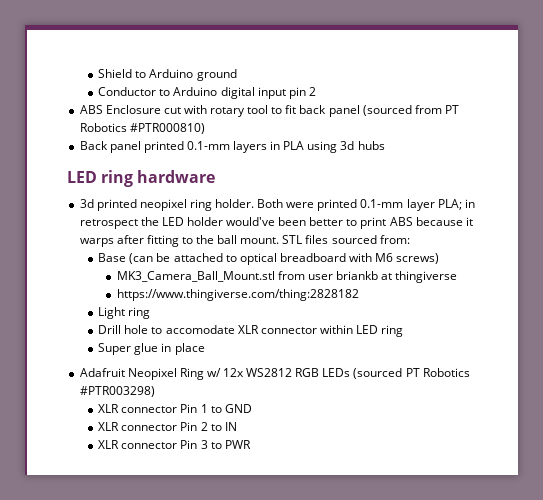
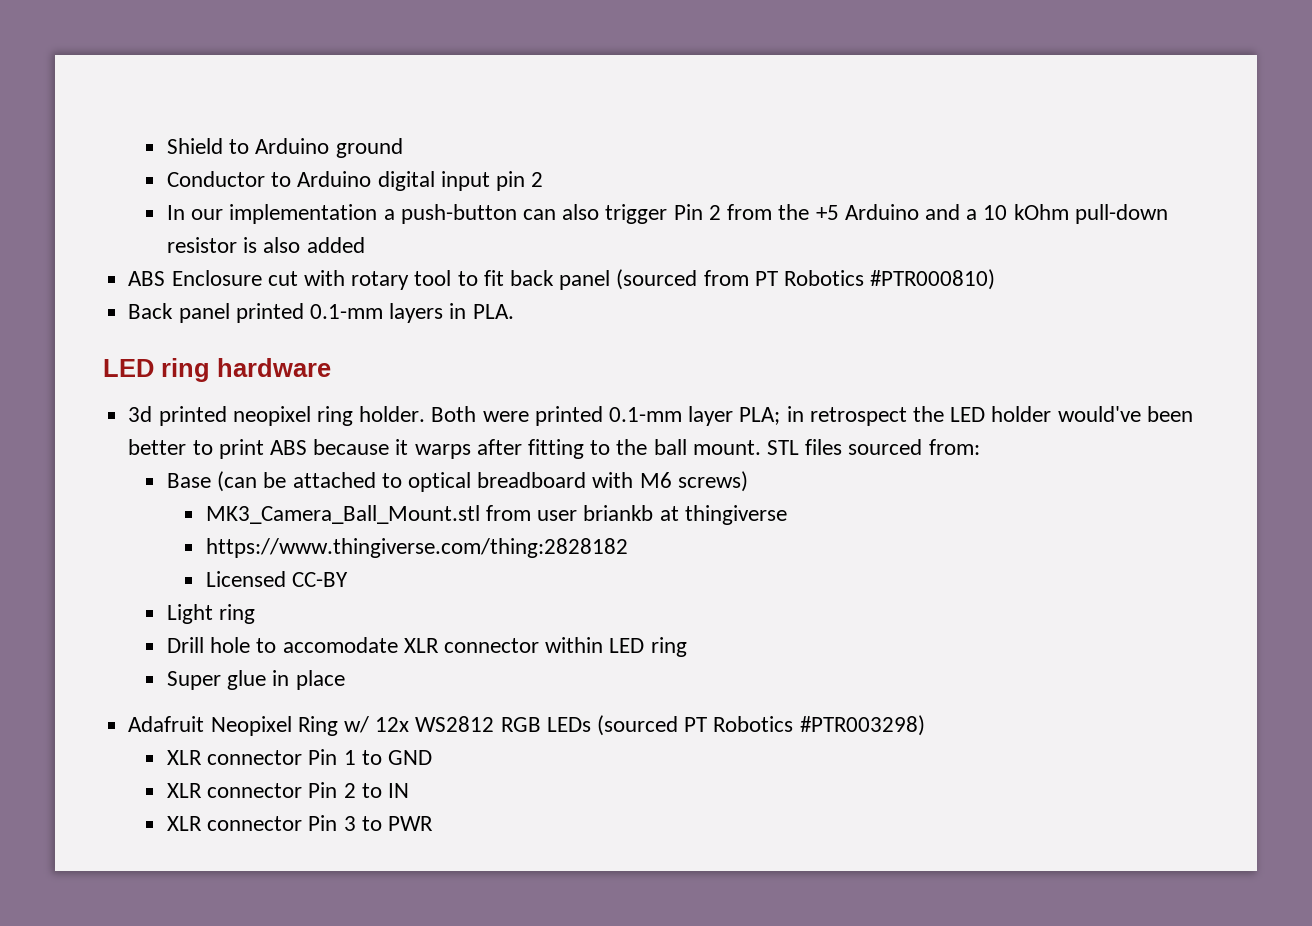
(316, 91) none -> [166,204,1168,224] [166,237,365,253] // In our implementation a push-button can also trigger Pin 2 from the +5 Arduino and a 10 kOhm pull-down resistor is also added
[283,141,385,153] PLA using 3d hubs -> [472,304,514,319] PLA.
(359, 295) none -> [205,571,348,587] // Licensed CC-BY

